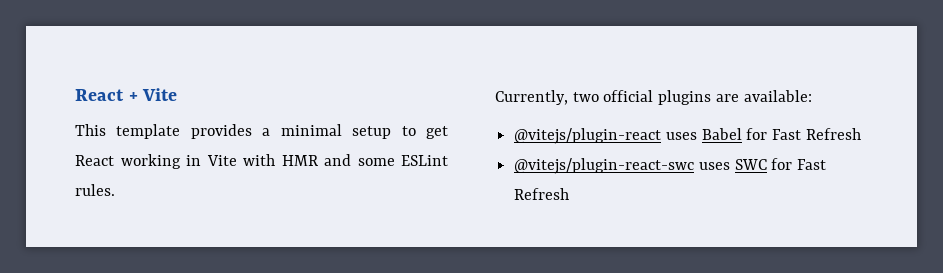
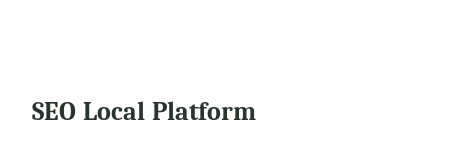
[75,88,178,101] [75,124,449,139] [75,154,448,169] [75,184,115,196] [495,90,812,105] [514,128,861,144] [514,158,827,174] [514,188,570,200] React + Vite // This template provides a minimal setup to get React working in Vite with HMR and some ESLint rules. // Currently, two official plugins are available: // @vitejs/plugin-react uses Babel for Fast Refresh // @vitejs/plugin-react-swc uses SWC for Fast Refresh -> [32,101,256,120] SEO Local Platform

